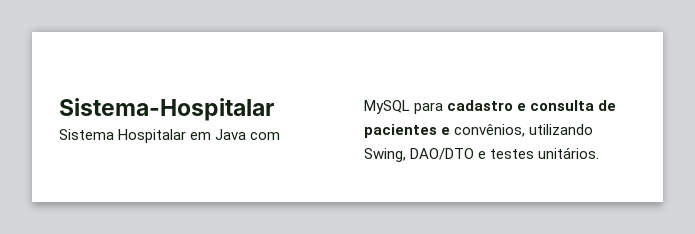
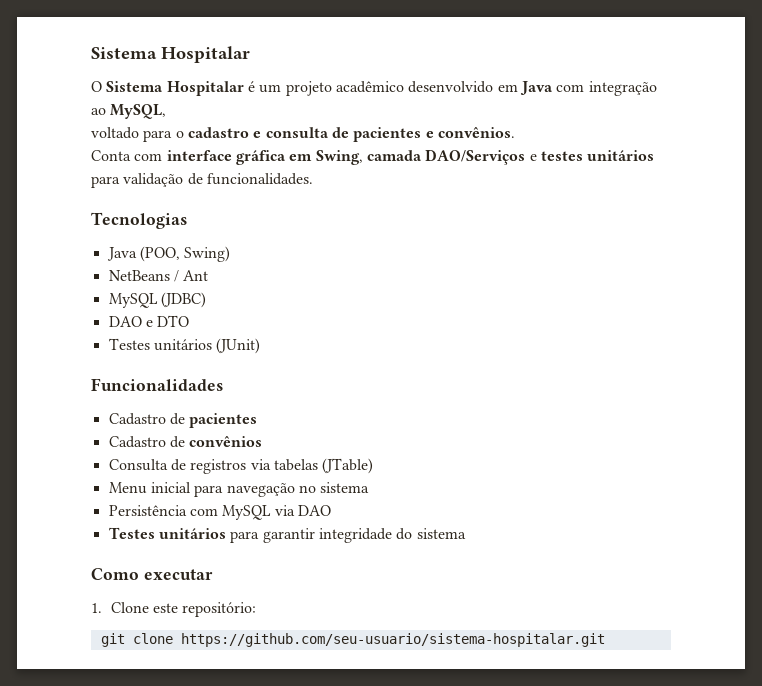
[59,98,274,121] [59,129,281,143] [364,100,444,114] Sistema-Hospitalar // Sistema Hospitalar em Java com MySQL para -> [91,46,250,63] [91,81,657,96] [91,104,167,119] [91,127,184,142] Sistema Hospitalar // O Sistema Hospitalar é um projeto acadêmico desenvolvido em Java com integração ao MySQL, // voltado para o
[454,124,594,137] [364,147,600,162] convênios, utilizando Swing, DAO/DTO e testes unitários. -> [437,127,515,138] [91,149,655,165] [91,173,313,188] [91,212,187,229] [106,246,231,262] [108,270,209,282] [108,292,206,308] [108,315,190,327] [108,338,261,354] [91,378,223,391] [108,413,258,428] [108,436,263,448] [108,458,374,474] [108,482,370,497] [108,505,331,520] [108,527,466,543] [91,568,213,580] [91,602,257,617] [100,633,605,647] convênios. // Conta com interface gráfica em Swing, camada DAO/Serviços e testes unitários para validação de funcionalidades. // Tecnologias // Java (POO, Swing) // NetBeans / Ant // MySQL (JDBC) // DAO e DTO // Testes unitários (JUnit) // Funcionalidades // Cadastro de pacientes // Cadastro de convênios // Consulta de registros via tabelas (JTable) // Menu inicial para navegação no sistema // Persistência com MySQL via DAO // Testes unitários para garantir integridade do sistema // Como executar // 1. Clone este repositório: // git clone https://github.com/seu-usuario/sistema-hospitalar.git

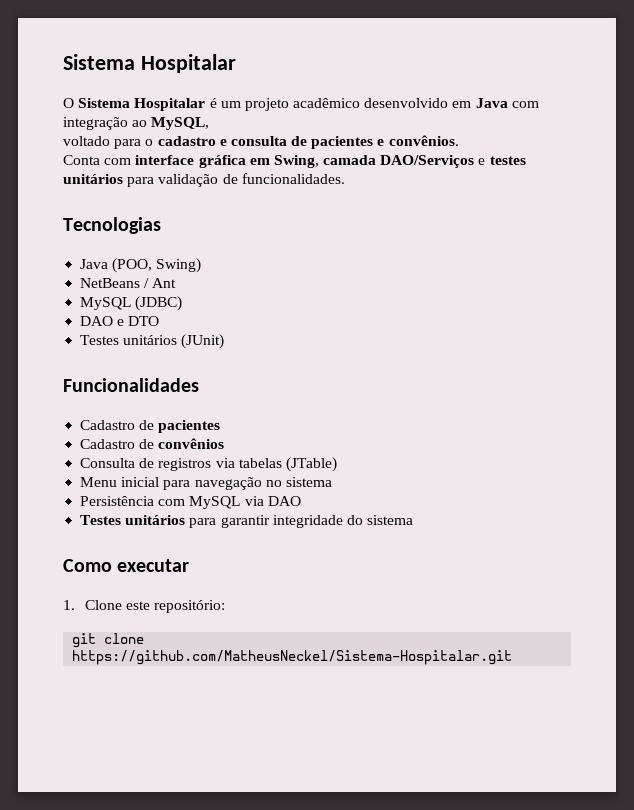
[180,633,605,647] https://github.com/seu-usuario/sistema-hospitalar.git -> [72,650,513,665] https://github.com/MatheusNeckel/Sistema-Hospitalar.git

